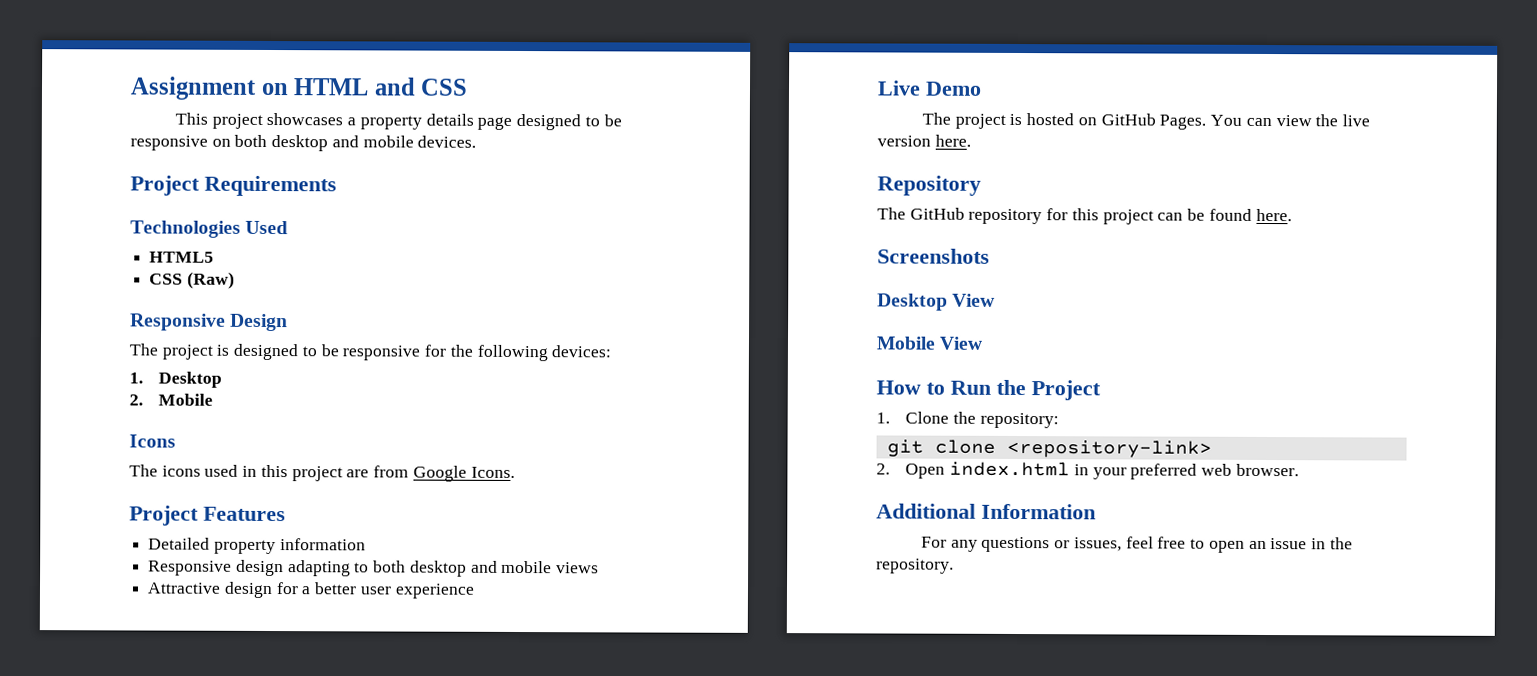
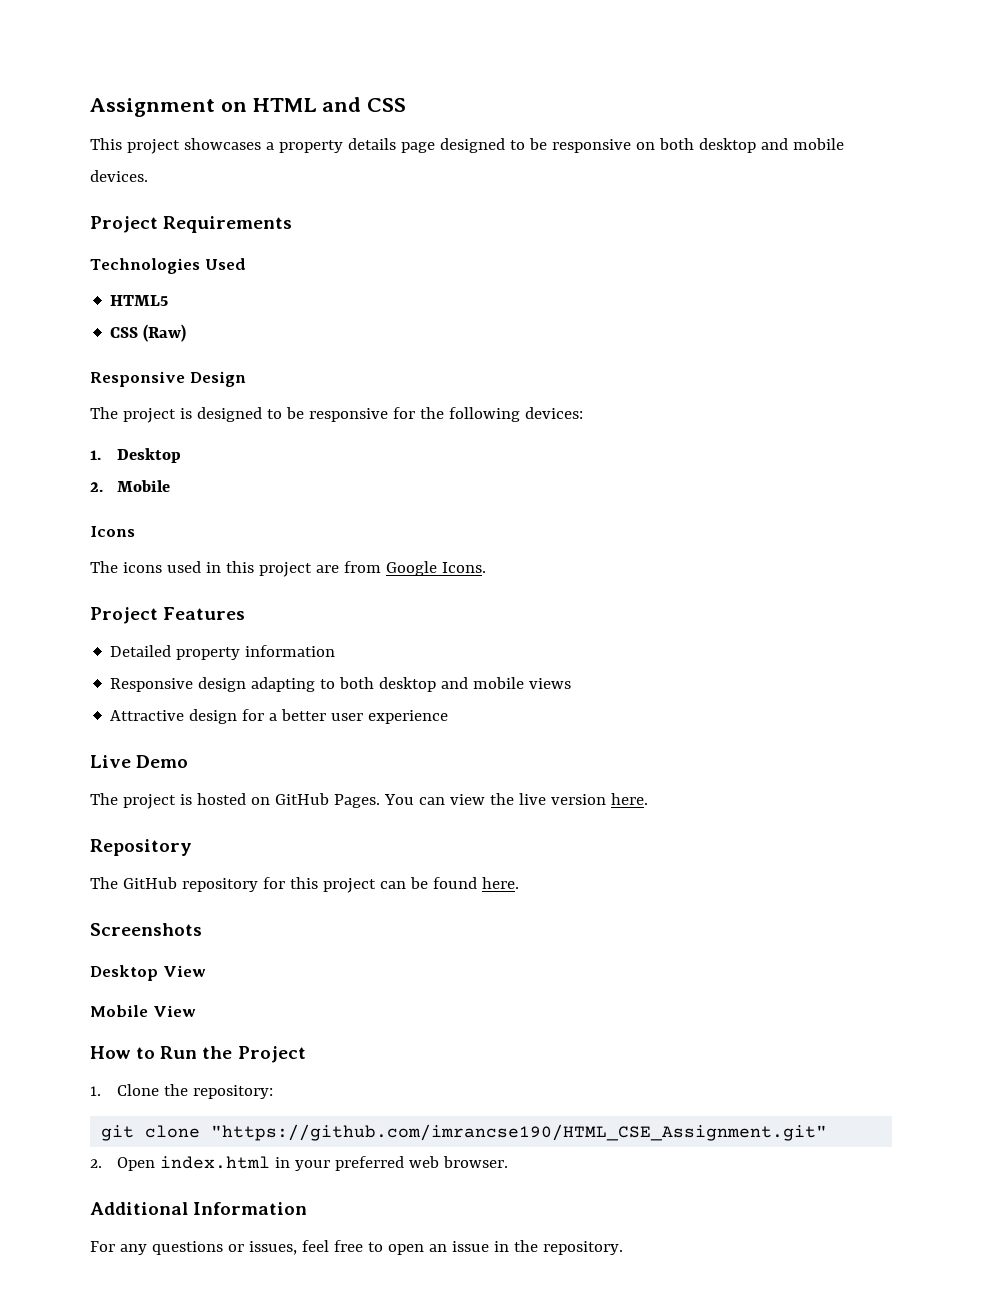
[1006,439,1212,458] <repository-link> -> [211,1124,828,1141] "https://github.com/imrancse190/HTML_CSE_Assignment.git"

